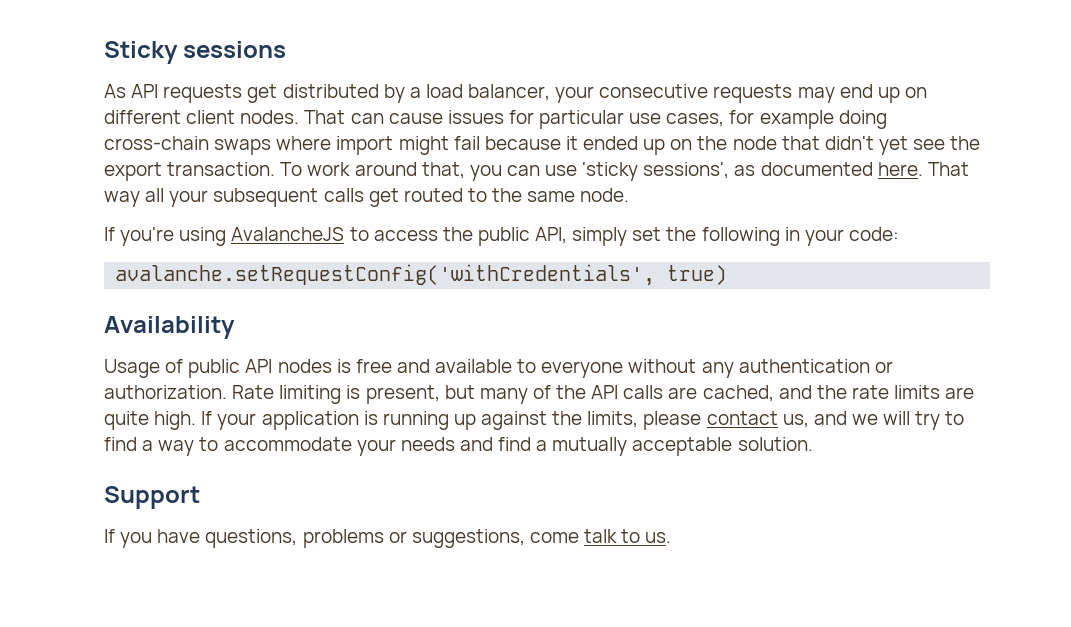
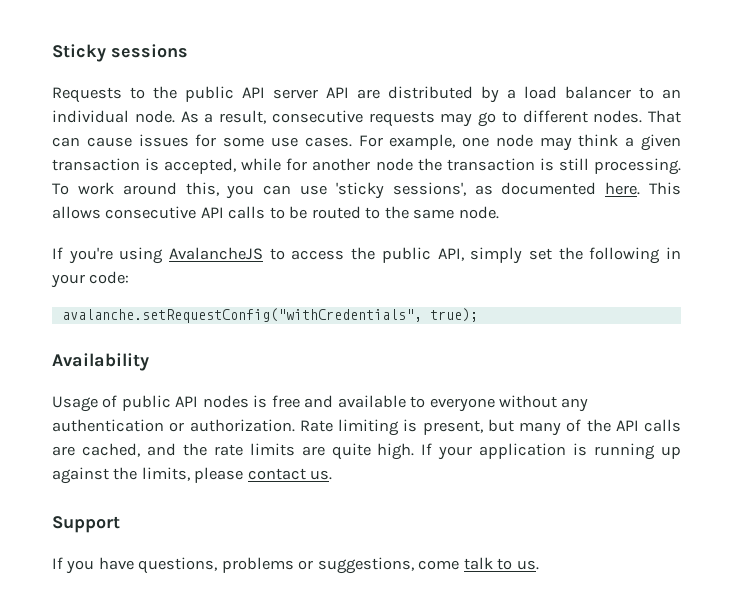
[104,84,927,103] [104,110,236,124] As API requests get distributed by a load balancer, your consecutive requests may end up on different client -> [52,86,681,103] [52,110,588,127] Requests to the public API server API are distributed by a load balancer to an individual node. As a result, consecutive requests may go to different
[539,110,887,129] [104,136,981,155] [104,162,276,181] particular use cases, for example doing cross-chain swaps where import might fail because it ended up on the node that didn't yet see the export transaction. -> [223,134,682,151] [52,158,681,175] some use cases. For example, one node may think a given transaction is accepted, while for another node the transaction is still processing.
[421,162,465,179] that, -> [185,182,219,196] this,
[927,162,969,176] [104,188,399,207] That way all your subsequent calls get -> [649,182,681,195] [52,206,308,219] This allows consecutive API calls to be
[115,264,728,286] avalanche.setRequestConfig('withCredentials', true) -> [61,308,478,323] avalanche.setRequestConfig("withCredentials", true);
[782,411,965,430] [104,437,813,456] us, and we will try to find a way to accommodate your needs and find a mutually acceptable solution. -> [310,470,333,480] us.

